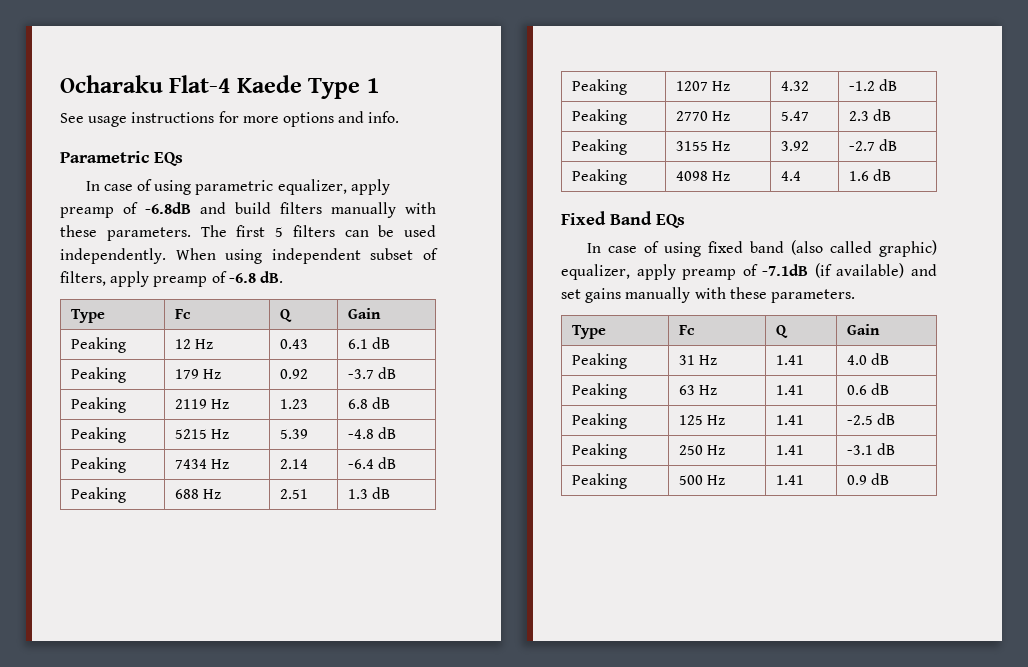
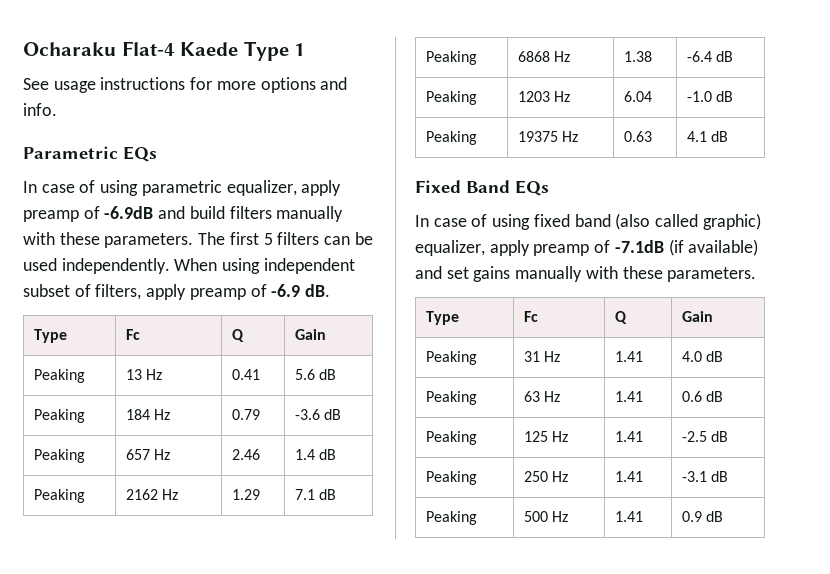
[145,202,191,214] -6.8dB -> [104,206,154,219] -6.9dB
[228,273,256,283] -6.8 -> [271,284,301,297] -6.9
[174,339,213,349] [279,339,308,349] [347,337,390,349] [70,367,126,383] [174,369,221,379] [279,369,308,379] [347,367,396,379] [70,397,126,413] [174,399,229,409] [279,399,308,409] [347,397,390,409] [70,427,126,443] [174,429,229,439] [279,429,308,439] [347,427,396,439] [70,457,126,473] [174,459,229,469] [279,459,308,469] 12 Hz | 0.43 | 6.1 dB // Peaking | 179 Hz | 0.92 | -3.7 dB // Peaking | 2119 Hz | 1.23 | 6.8 dB // Peaking | 5215 Hz | 5.39 | -4.8 dB // Peaking | 7434 Hz | 2.14 -> [125,369,163,380] [231,369,260,380] [294,369,337,380] [33,409,85,423] [125,409,171,420] [231,409,260,420] [294,409,342,420] [33,449,85,463] [125,449,171,460] [231,449,260,460] [294,449,337,460] [33,489,85,503] [125,489,179,500] [231,489,260,500] [294,489,337,500] [425,51,477,65] [517,51,571,62] [623,51,652,62] 13 Hz | 0.41 | 5.6 dB // Peaking | 184 Hz | 0.79 | -3.6 dB // Peaking | 657 Hz | 2.46 | 1.4 dB // Peaking | 2162 Hz | 1.29 | 7.1 dB // Peaking | 6868 Hz | 1.38
[174,489,221,499] [279,489,308,499] [347,487,390,499] [571,79,627,95] [675,81,730,91] [780,81,809,91] [848,79,897,91] [571,109,627,125] [675,111,730,121] [780,111,809,121] [848,109,891,121] [571,139,627,155] [675,141,730,151] [780,141,809,151] [848,139,897,151] [571,169,627,185] [675,171,730,181] [780,171,801,181] [848,171,869,181] 688 Hz | 2.51 | 1.3 dB // Peaking | 1207 Hz | 4.32 | -1.2 dB // Peaking | 2770 Hz | 5.47 | 2.3 dB // Peaking | 3155 Hz | 3.92 | -2.7 dB // Peaking | 4098 Hz | 4.4 | 1.6 -> [517,91,571,102] [623,91,652,102] [686,91,734,102] [425,131,477,145] [517,131,579,142] [623,131,652,142] [686,131,707,142] 1203 Hz | 6.04 | -1.0 dB // Peaking | 19375 Hz | 0.63 | 4.1

